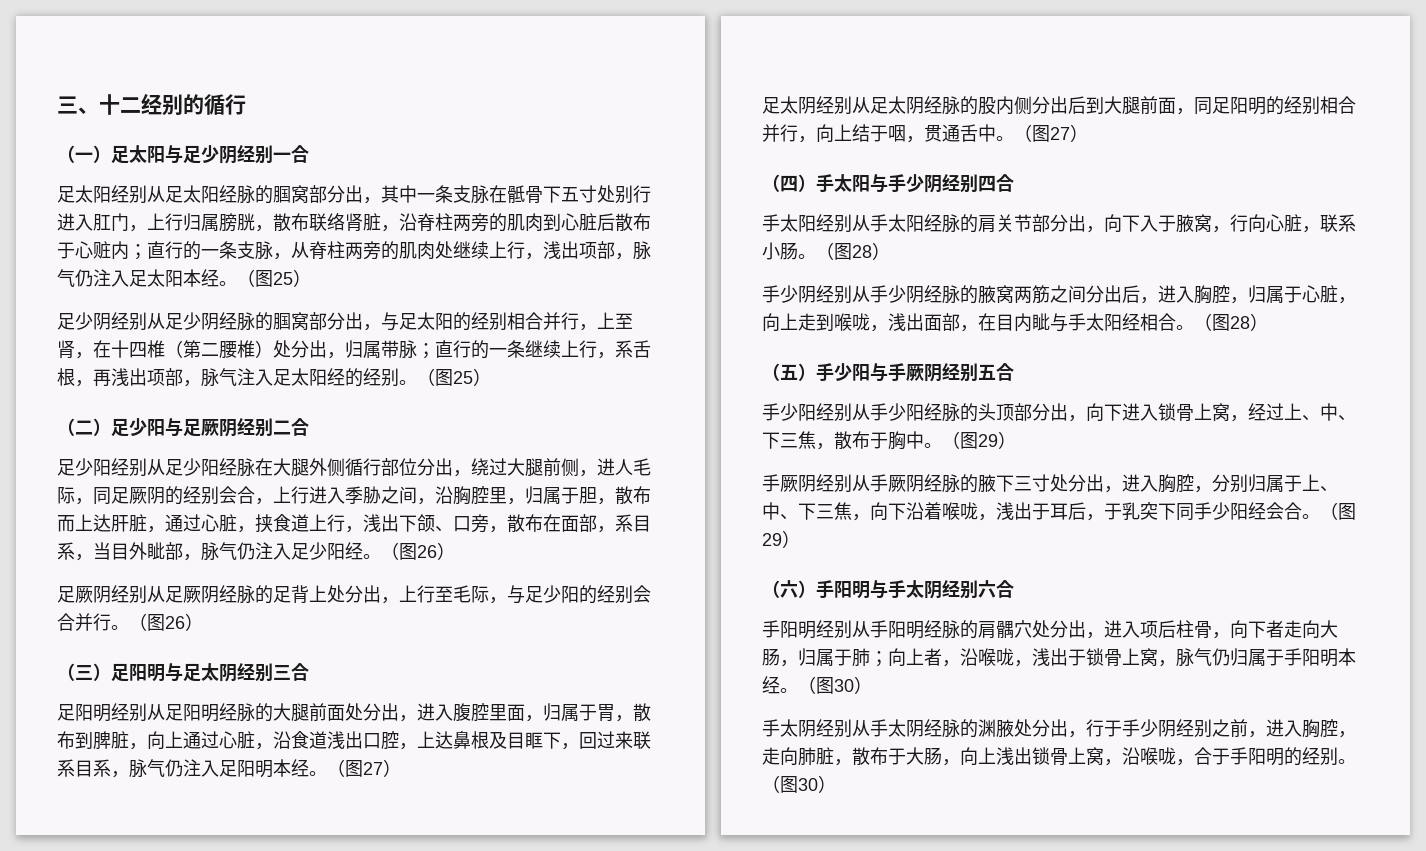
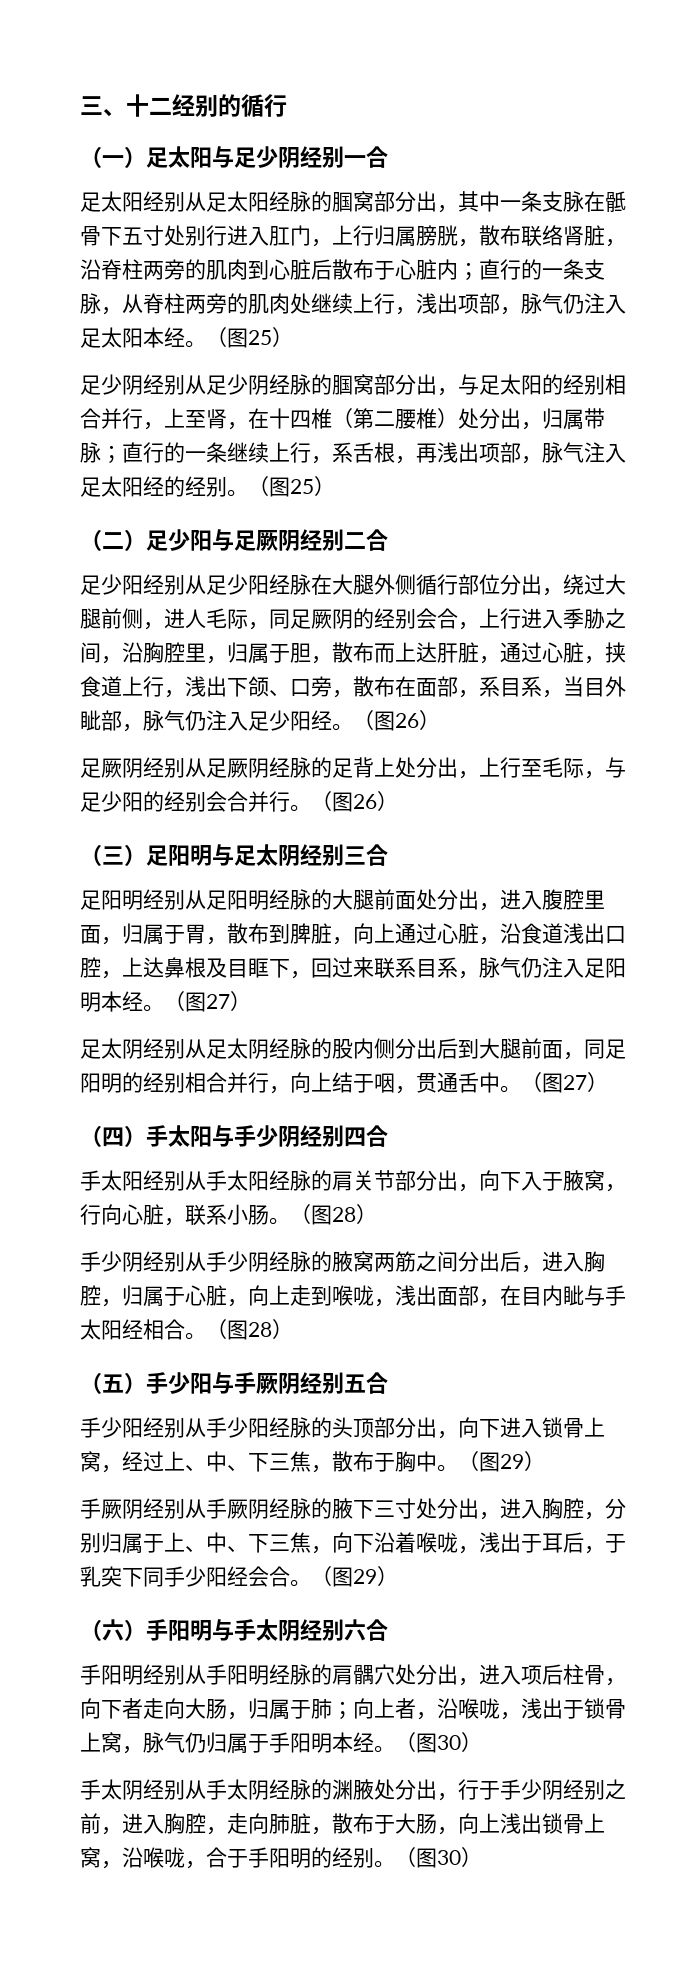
[93,241,111,259] 赃 -> [416,259,437,280] 脏

